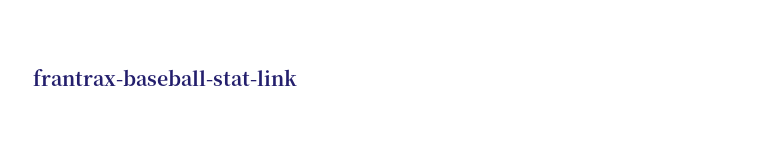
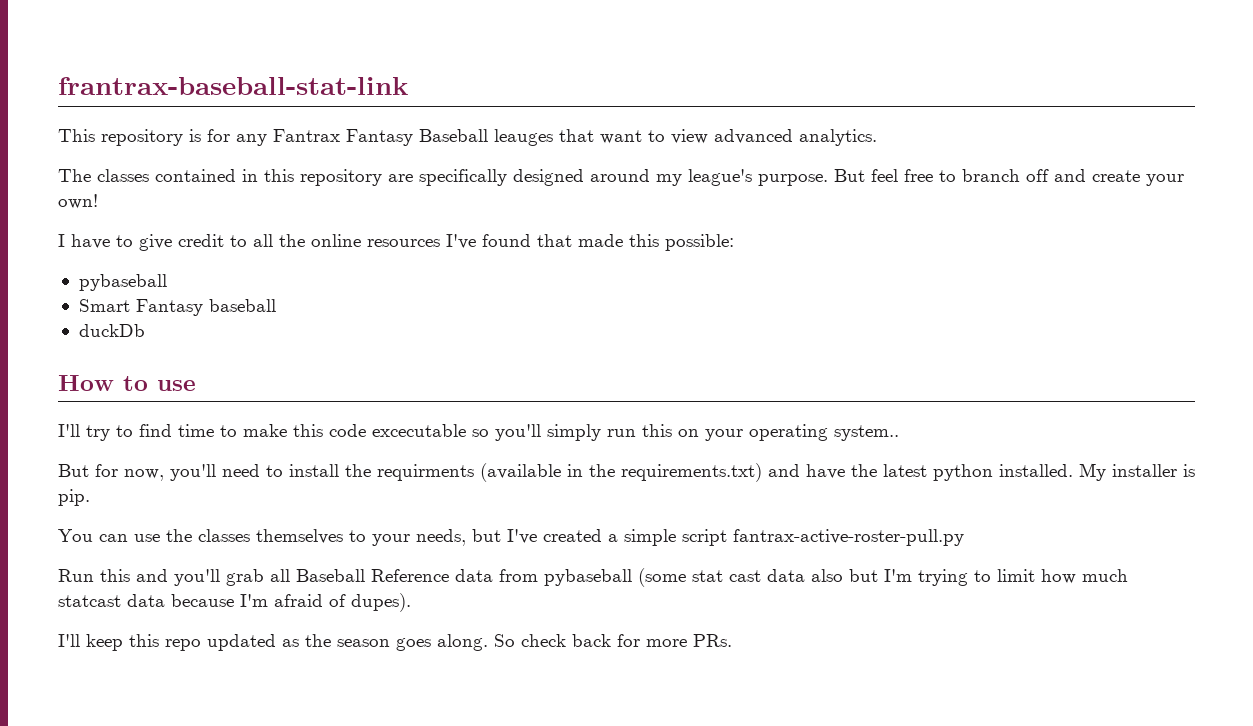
(297, 77) none -> [58,129,877,146] [58,169,1184,186] [58,194,98,209] [58,234,734,251] [78,274,167,291] [78,299,276,316] [78,324,145,337] [58,375,196,391] [58,424,899,441] [58,463,1195,482] [58,489,90,506] [58,529,964,546] [58,568,1128,587] [58,593,411,612] [58,634,732,651] // This repository is for any Fantrax Fantasy Baseball leauges that want to view advanced analytics. // The classes contained in this repository are specifically designed around my league's purpose. But feel free to branch off and create your own! // I have to give credit to all the online resources I've found that made this possible: // pybaseball // Smart Fantasy baseball // duckDb // How to use // I'll try to find time to make this code excecutable so you'll simply run this on your operating system.. // But for now, you'll need to install the requirments (available in the requirements.txt) and have the latest python installed. My installer is pip. // You can use the classes themselves to your needs, but I've created a simple script fantrax-active-roster-pull.py // Run this and you'll grab all Baseball Reference data from pybaseball (some stat cast data also but I'm trying to limit how much statcast data because I'm afraid of dupes). // I'll keep this repo updated as the season goes along. So check back for more PRs.

